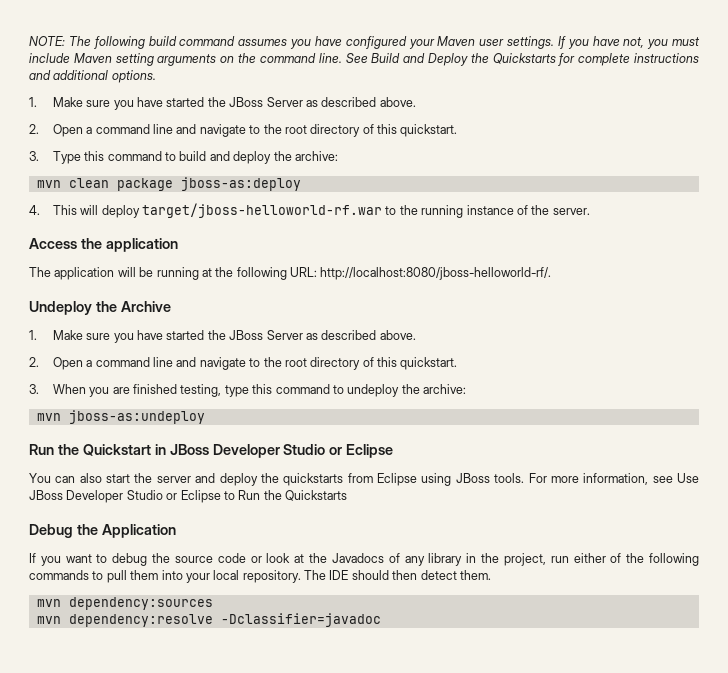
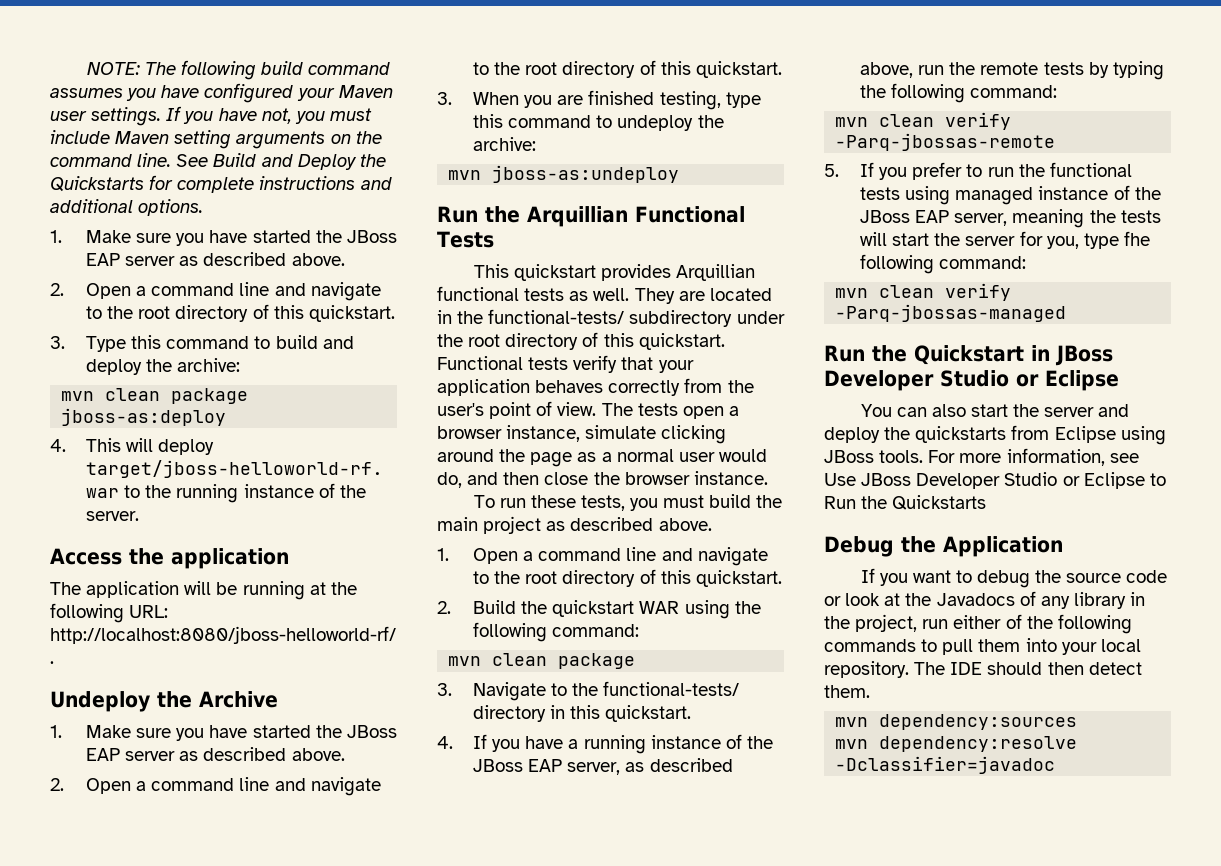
[266,97,303,107] Server -> [86,253,176,266] EAP server
[266,330,303,340] Server -> [86,748,176,761] EAP server
(205, 417) none -> [437,206,745,227] [437,231,494,248] [473,264,755,281] [437,286,772,304] [437,309,785,327] [437,332,725,350] [437,355,694,373] [437,378,754,396] [437,401,739,419] [437,425,727,444] [437,449,767,467] [437,471,768,488] [473,494,783,511] [437,516,712,534] [437,547,768,566] [473,569,782,587] [437,600,761,619] [473,622,640,642] [448,653,636,669] [437,681,740,701] [473,705,692,722] [437,734,773,754] [473,758,733,775] [860,61,1164,80] [860,83,1058,103] [835,112,1012,130] [835,133,1056,151] [824,162,1132,180] [860,185,1161,205] [860,209,1161,228] [860,231,1150,249] [860,254,1027,274] [835,283,1012,301] [835,304,1067,322] // Run the Arquillian Functional Tests // This quickstart provides Arquillian functional tests as well. They are located in the functional-tests/ subdirectory under the root directory of this quickstart. Functional tests verify that your application behaves correctly from the user's point of view. The tests open a browser instance, simulate clicking around the page as a normal user would do, and then close the browser instance. // To run these tests, you must build the main project as described above. // 1. Open a command line and navigate to the root directory of this quickstart. // 2. Build the quickstart WAR using the following command: // mvn clean package // 3. Navigate to the functional-tests/ directory in this quickstart. // 4. If you have a running instance of the JBoss EAP server, as described above, run the remote tests by typing the following command: // mvn clean verify -Parq-jbossas-remote // 5. If you prefer to run the functional tests using managed instance of the JBoss EAP server, meaning the tests will start the server for you, type fhe following command: // mvn clean verify -Parq-jbossas-managed

